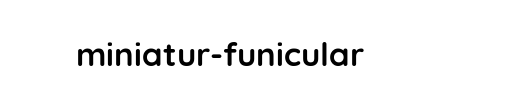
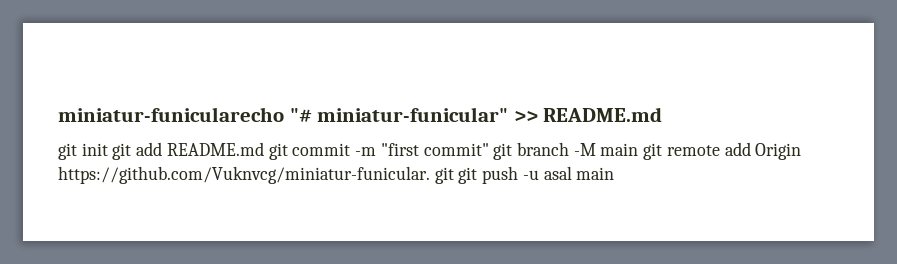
[76,42,364,66] miniatur-funicular -> [58,107,663,122] [58,142,802,160] [58,166,615,184] miniatur-funicularecho "# miniatur-funicular" >> README.md // git init git add README.md git commit -m "first commit" git branch -M main git remote add Origin https://github.com/Vuknvcg/miniatur-funicular. git git push -u asal main

